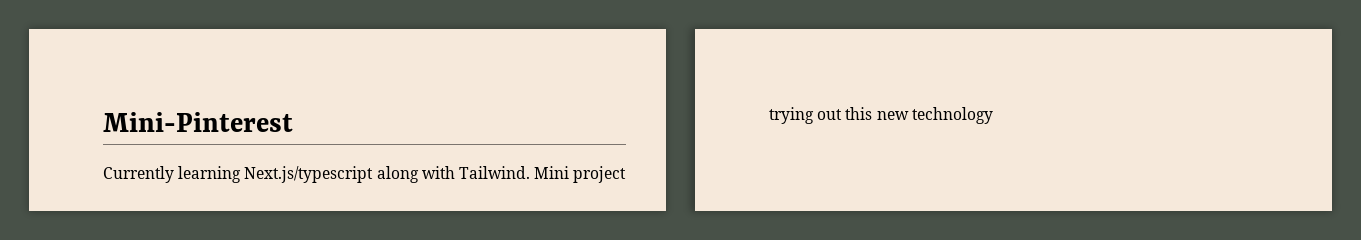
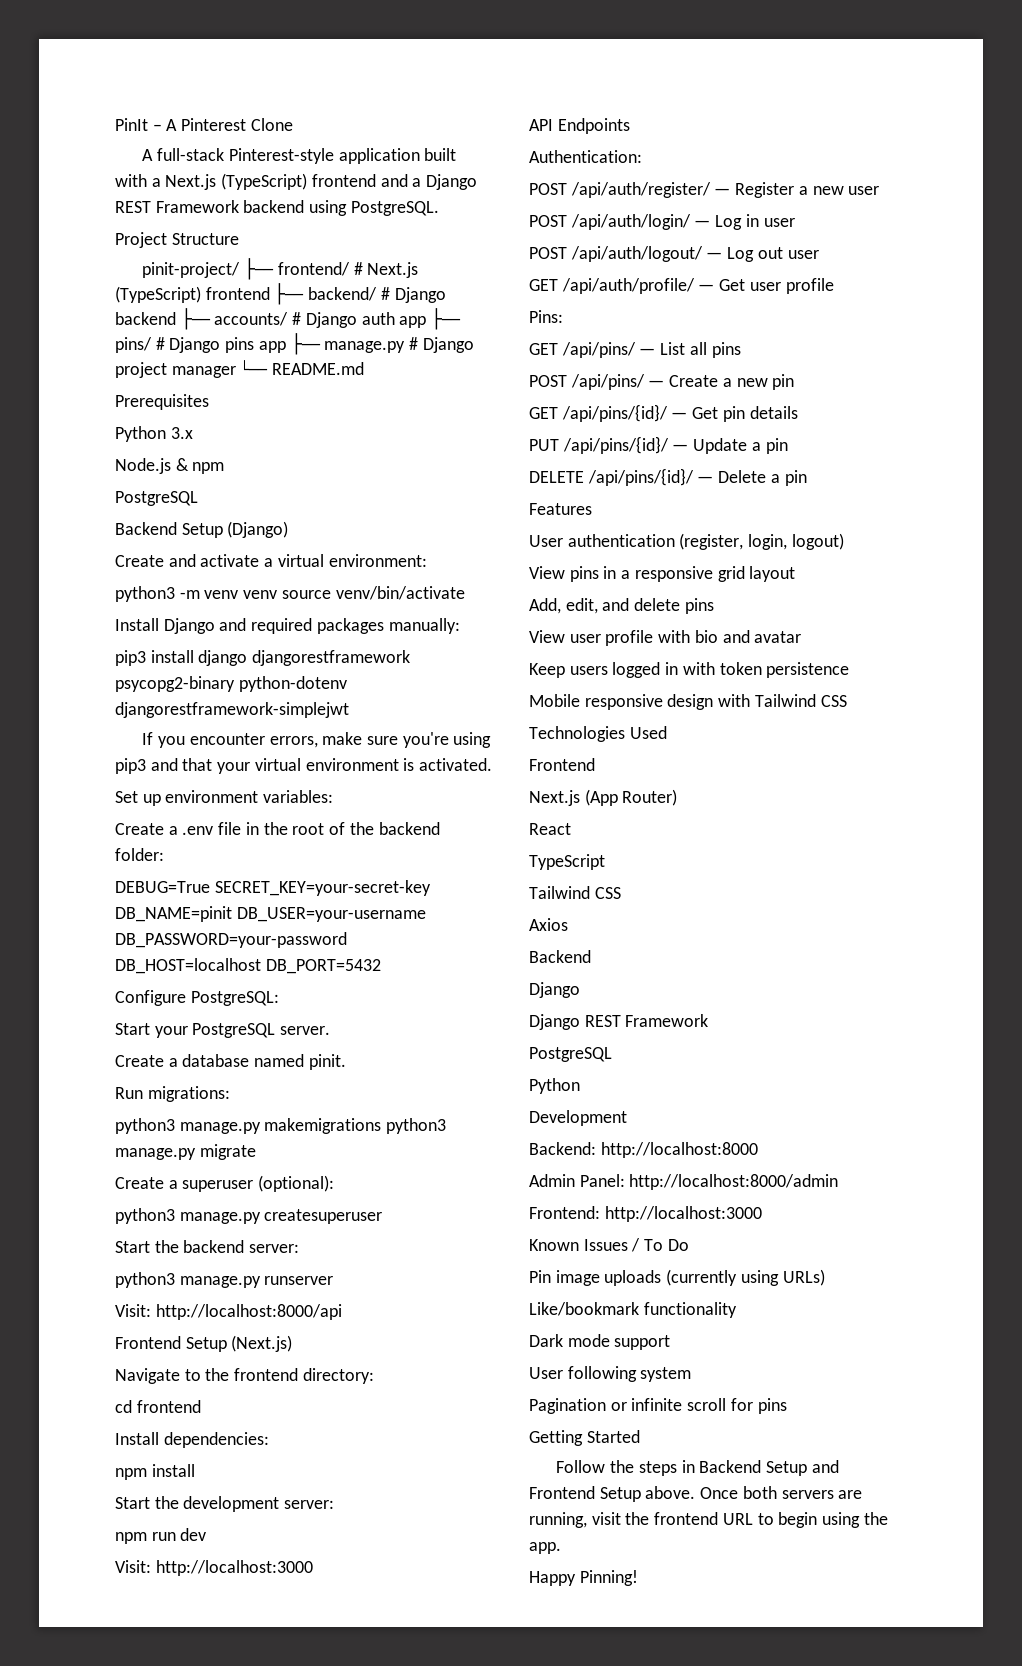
[103,112,293,132] [103,166,627,183] [769,107,993,124] Mini-Pinterest // Currently learning Next.js/typescript along with Tailwind. Mini project trying out this new technology -> [115,118,293,131] [142,148,457,164] [115,173,478,190] [115,200,439,216] [115,232,239,248] [142,258,419,280] [115,283,446,305] [115,308,462,330] [115,333,474,355] [115,360,365,378] [115,394,209,410] [115,426,193,442] [115,458,225,474] [115,491,198,506] [115,521,289,538] [115,554,427,567] [115,586,465,602] [115,618,460,634] [115,650,411,666] [115,676,347,692] [115,702,349,718] [142,732,492,748] [115,758,493,774] [115,790,334,806] [115,822,440,835] [115,848,164,861] [115,880,431,896] [115,906,426,922] [115,932,347,948] [115,958,381,974] [115,990,279,1006] [115,1023,331,1038] [115,1054,346,1070] [115,1086,230,1102] [115,1118,447,1134] [115,1144,256,1160] [115,1175,335,1192] [115,1208,383,1224] [115,1240,300,1253] [115,1272,334,1288] [115,1304,342,1320] [115,1335,293,1352] [115,1368,374,1384] [115,1400,201,1413] [115,1432,269,1448] [115,1464,195,1480] [115,1496,335,1512] [115,1528,207,1544] [115,1560,313,1576] [529,118,630,134] [529,150,642,163] [529,182,880,198] [529,214,795,230] [529,246,819,262] [529,278,834,294] [529,310,563,323] [529,342,741,358] [529,374,795,390] [529,404,798,422] [529,436,788,454] [529,468,807,486] [529,503,592,515] [529,533,844,550] [529,566,796,582] [529,598,714,614] [529,630,802,646] [529,662,850,678] [529,694,847,710] [529,726,667,742] [529,758,595,771] [529,789,678,806] [529,823,571,835] [529,854,605,870] [529,886,621,899] [529,918,568,931] [529,950,591,963] [529,982,580,998] [529,1014,709,1030] [529,1047,612,1062] [529,1078,580,1094] [529,1110,627,1126] [529,1142,758,1158] [529,1174,839,1190] [529,1206,762,1222] [529,1238,689,1252] [529,1269,825,1286] [529,1302,737,1318] [529,1334,671,1350] [529,1366,692,1382] [529,1398,787,1414] [529,1430,640,1446] [556,1460,839,1476] [529,1486,863,1502] [529,1512,888,1528] [529,1542,561,1554] [529,1570,638,1586] PinIt – A Pinterest Clone // A full-stack Pinterest-style application built with a Next.js (TypeScript) frontend and a Django REST Framework backend using PostgreSQL. // Project Structure // pinit-project/ ├── frontend/ # Next.js (TypeScript) frontend ├── backend/ # Django backend ├── accounts/ # Django auth app ├── pins/ # Django pins app ├── manage.py # Django project manager └── README.md // Prerequisites // Python 3.x // Node.js & npm // PostgreSQL // Backend Setup (Django) // Create and activate a virtual environment: // python3 -m venv venv source venv/bin/activate // Install Django and required packages manually: // pip3 install django djangorestframework psycopg2-binary python-dotenv djangorestframework-simplejwt // If you encounter errors, make sure you're using pip3 and that your virtual environment is activated. // Set up environment variables: // Create a .env file in the root of the backend folder: // DEBUG=True SECRET_KEY=your-secret-key DB_NAME=pinit DB_USER=your-username DB_PASSWORD=your-password DB_HOST=localhost DB_PORT=5432 // Configure PostgreSQL: // Start your PostgreSQL server. // Create a database named pinit. // Run migrations: // python3 manage.py makemigrations python3 manage.py migrate // Create a superuser (optional): // python3 manage.py createsuperuser // Start the backend server: // python3 manage.py runserver // Visit: http://localhost:8000/api // Frontend Setup (Next.js) // Navigate to the frontend directory: // cd frontend // Install dependencies: // npm install // Start the development server: // npm run dev // Visit: http://localhost:3000 // API Endpoints // Authentication: // POST /api/auth/register/ — Register a new user // POST /api/auth/login/ — Log in user // POST /api/auth/logout/ — Log out user // GET /api/auth/profile/ — Get user profile // Pins: // GET /api/pins/ — List all pins // POST /api/pins/ — Create a new pin // GET /api/pins/{id}/ — Get pin details // PUT /api/pins/{id}/ — Update a pin // DELETE /api/pins/{id}/ — Delete a pin // Features // User authentication (register, login, logout) // View pins in a responsive grid layout // Add, edit, and delete pins // View user profile with bio and avatar // Keep users logged in with token persistence // Mobile responsive design with Tailwind CSS // Technologies Used // Frontend // Next.js (App Router) // React // TypeScript // Tailwind CSS // Axios // Backend // Django // Django REST Framework // PostgreSQL // Python // Development // Backend: http://localhost:8000 // Admin Panel: http://localhost:8000/admin // Frontend: http://localhost:3000 // Known Issues / To Do // Pin image uploads (currently using URLs) // Like/bookmark functionality // Dark mode support // User following system // Pagination or infinite scroll for pins // Getting Started // Follow the steps in Backend Setup and Frontend Setup above. Once both servers are running, visit the frontend URL to begin using the app. // Happy Pinning!

